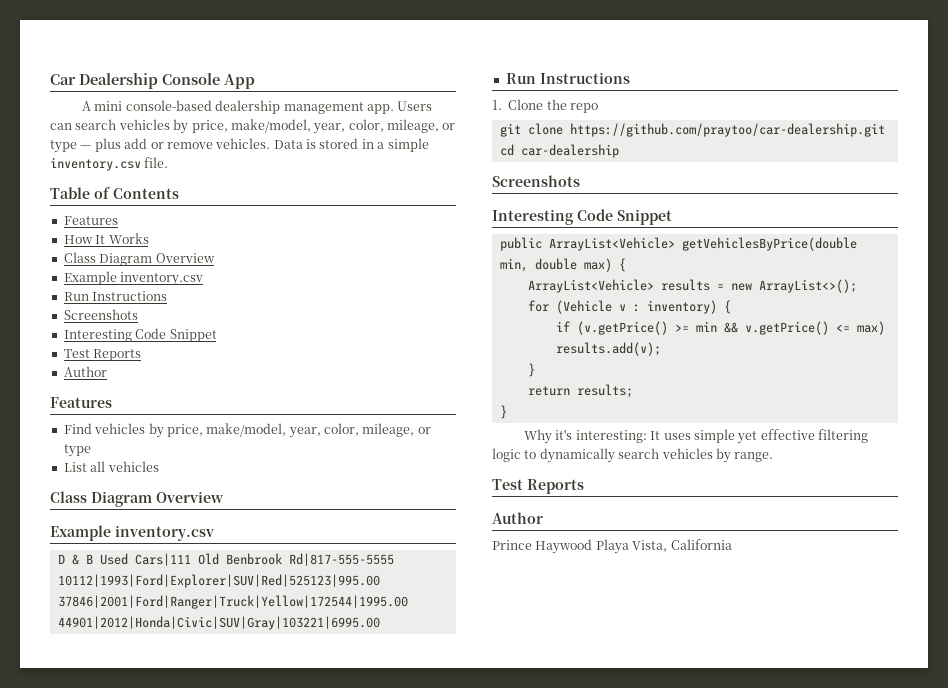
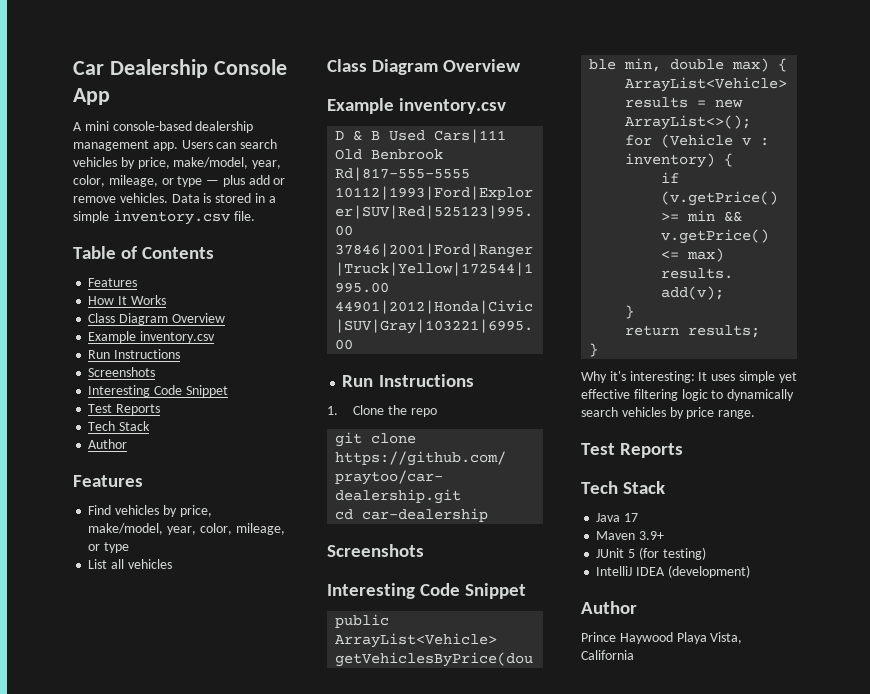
(142, 355) none -> [88,421,151,431] // Tech Stack
(731, 455) none -> [686,407,715,419] price
(584, 486) none -> [581,481,666,494] [596,513,639,522] [596,531,665,540] [596,547,706,560] [596,565,750,578] // Tech Stack // Java 17 // Maven 3.9+ // JUnit 5 (for testing) // IntelliJ IDEA (development)

